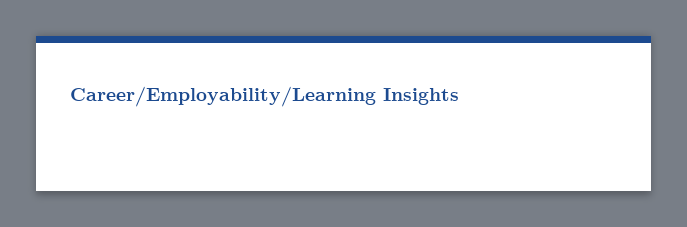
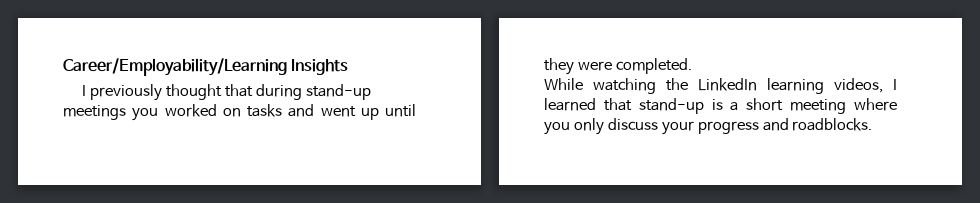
(459, 96) none -> [82,84,372,101] [63,104,416,121] [544,58,692,75] [544,78,897,94] [544,98,897,114] [544,118,873,135] // I previously thought that during stand-up meetings you worked on tasks and went up until they were completed. // While watching the LinkedIn learning videos, I learned that stand-up is a short meeting where you only discuss your progress and roadblocks.

